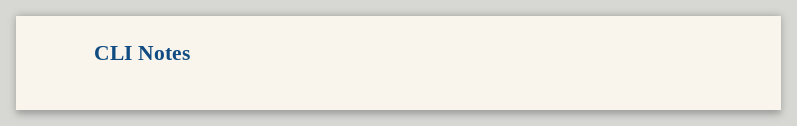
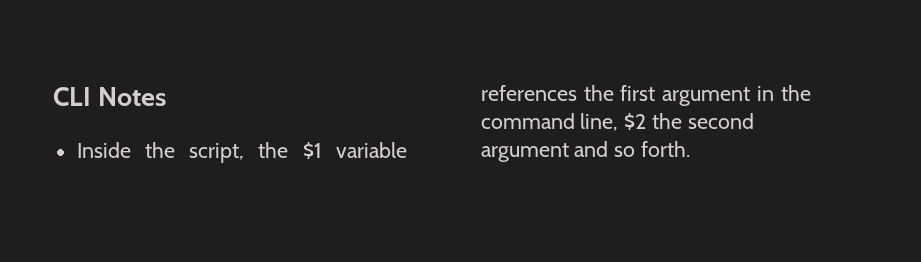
(190, 53) none -> [76,142,407,163] [480,85,811,106] [480,113,754,131] [480,141,691,162] // Inside the script, the $1 variable references the first argument in the command line, $2 the second argument and so forth.

